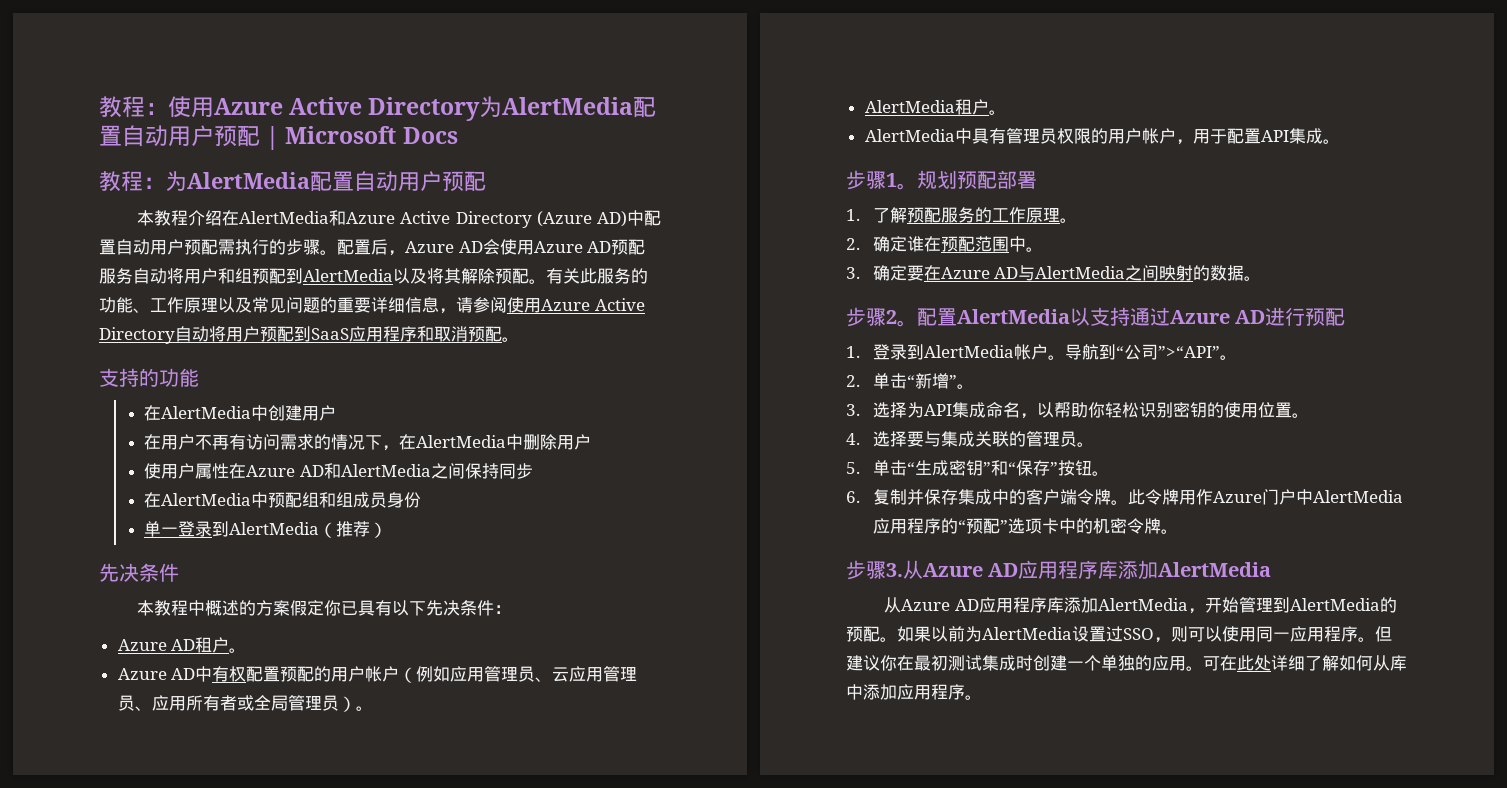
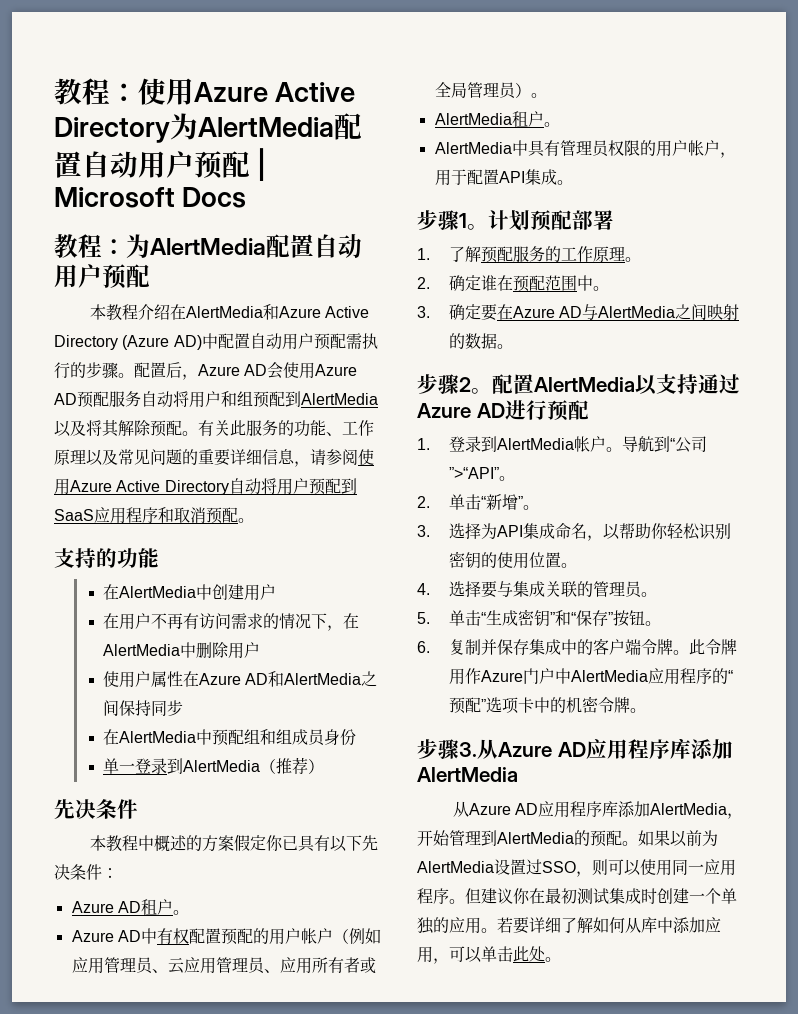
[917,170,937,189] 规 -> [488,210,509,230] 计
[1203,655,1271,671] 可在此处 -> [497,917,529,934] 若要
[931,684,965,700] 程序 -> [433,946,545,964] ，可以单击此处

